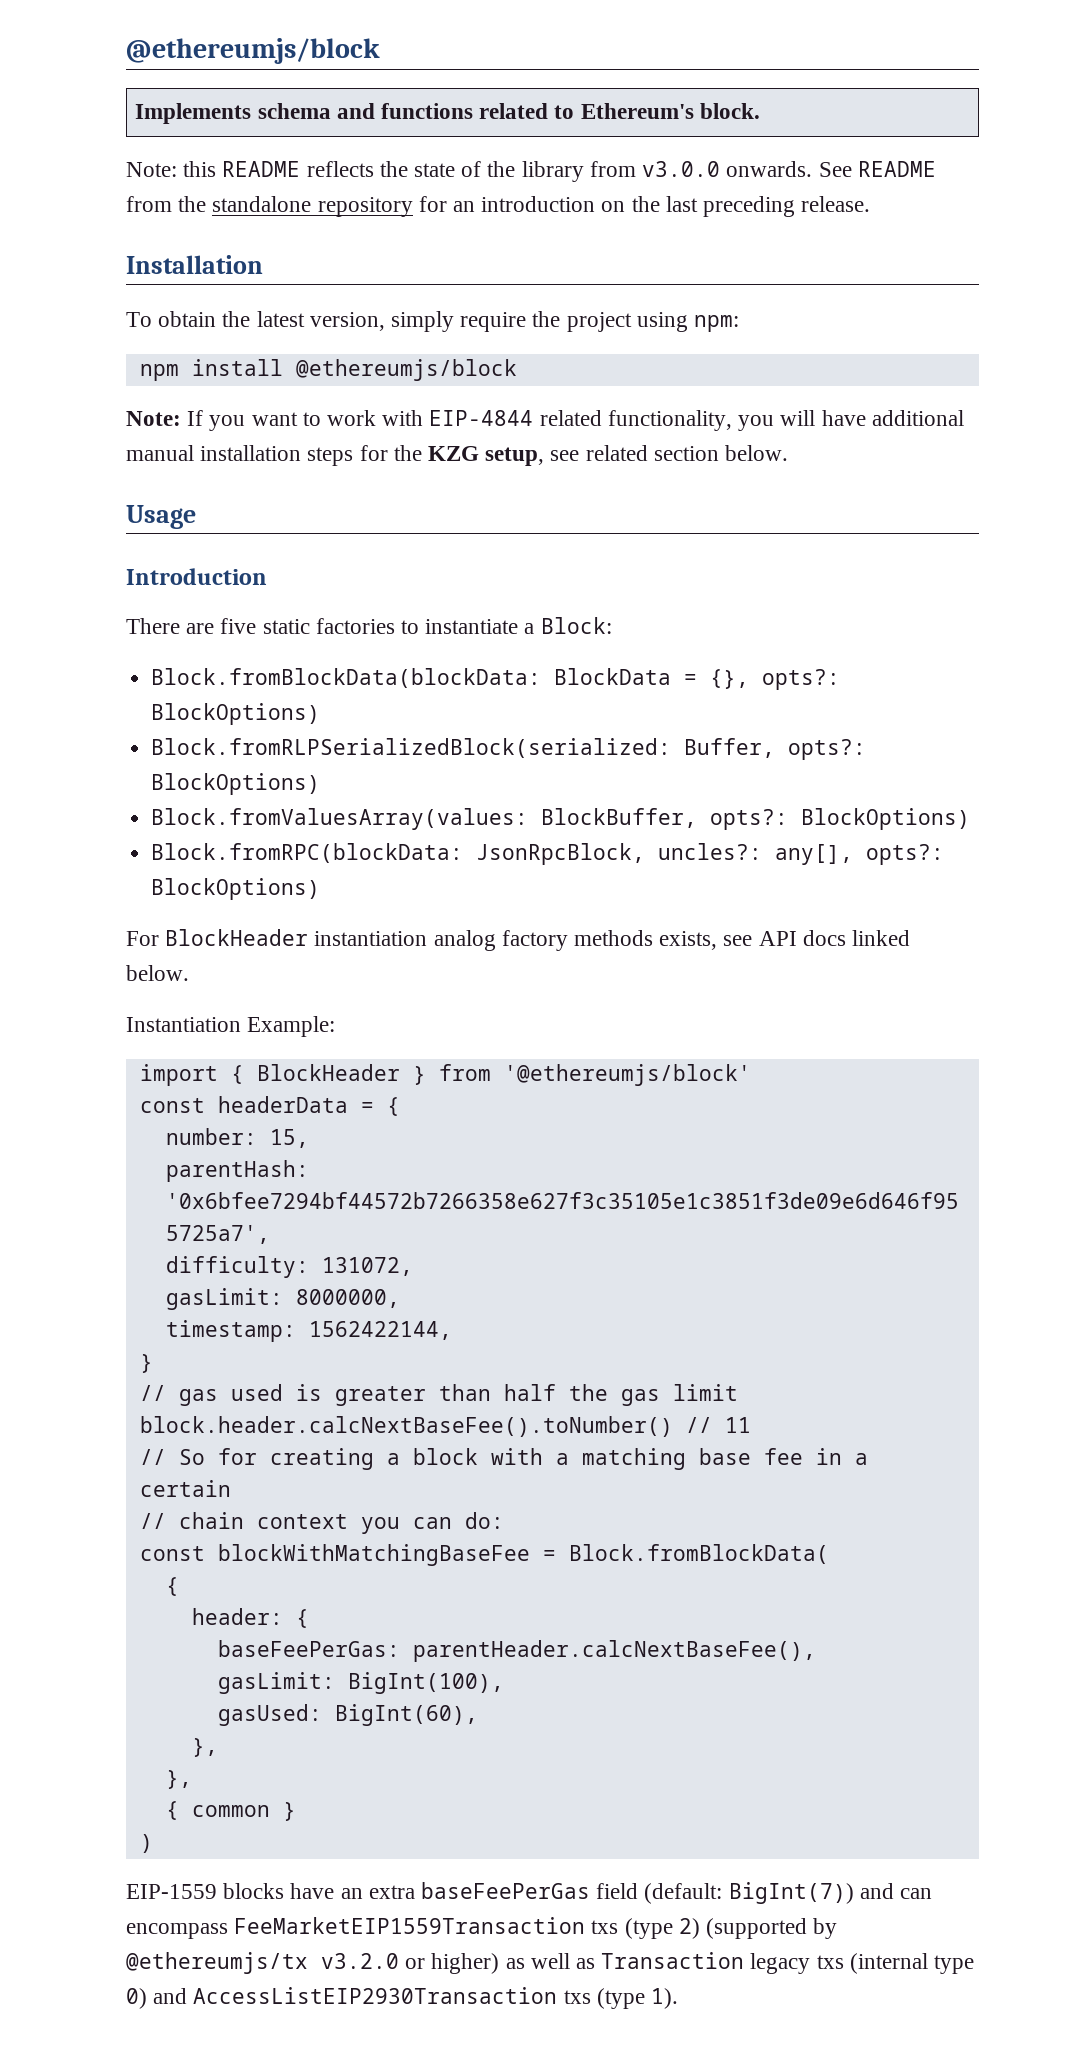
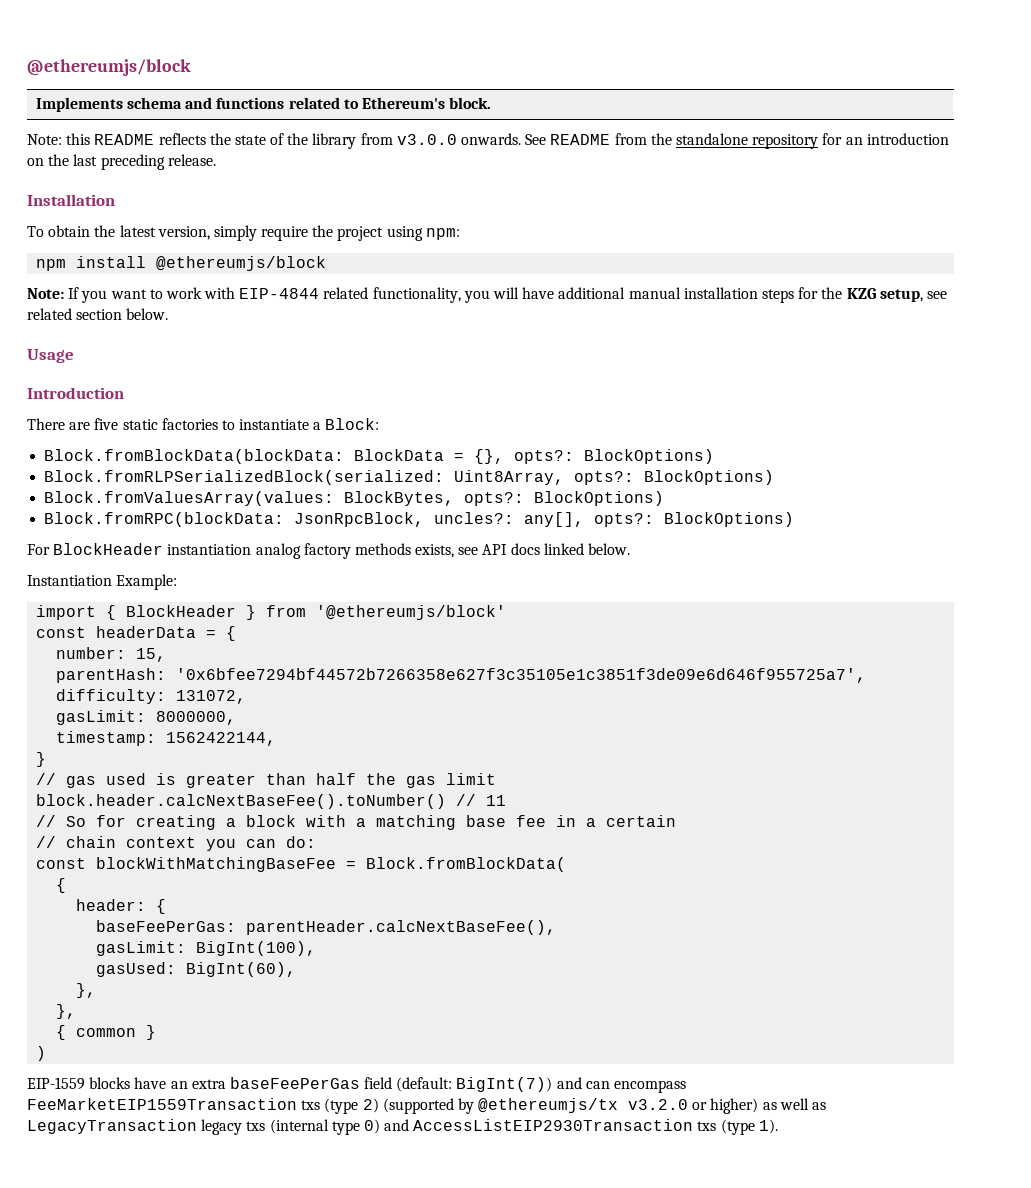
[684,738,776,758] Buffer, -> [454,470,565,485] Uint8Array,
[541,808,698,828] BlockBuffer, -> [344,491,455,506] BlockBytes,
[601,1952,745,1969] Transaction -> [27,1119,197,1134] LegacyTransaction

